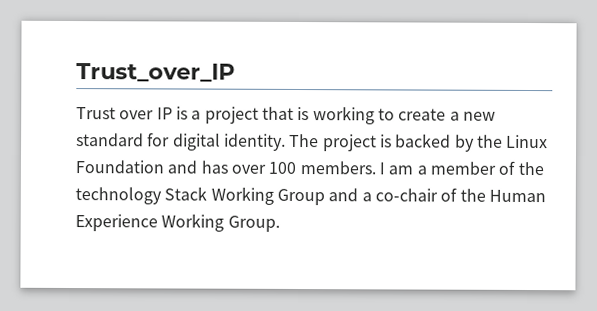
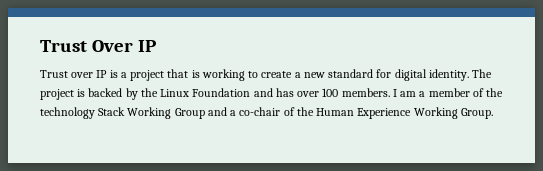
[76,63,235,83] Trust_over_IP -> [40,40,157,52] Trust Over IP

